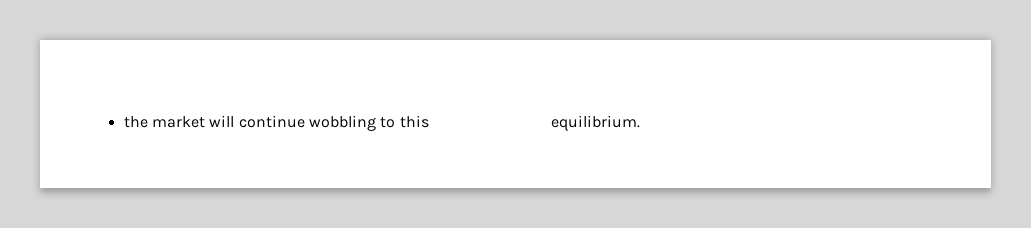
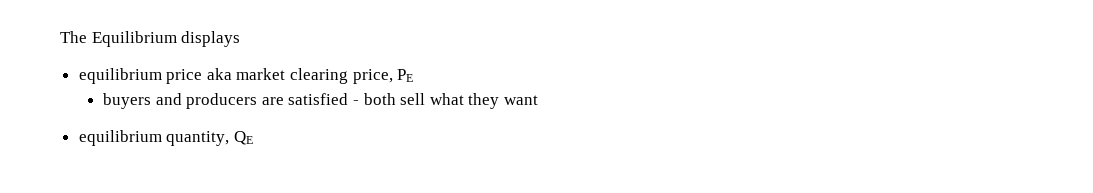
[123,115,640,131] the market will continue wobbling to this equilibrium. -> [60,31,241,47] [78,68,414,84] [103,93,538,109] [78,130,253,146] The Equilibrium displays // equilibrium price aka market clearing price, PE // buyers and producers are satisfied - both sell what they want // equilibrium quantity, QE

